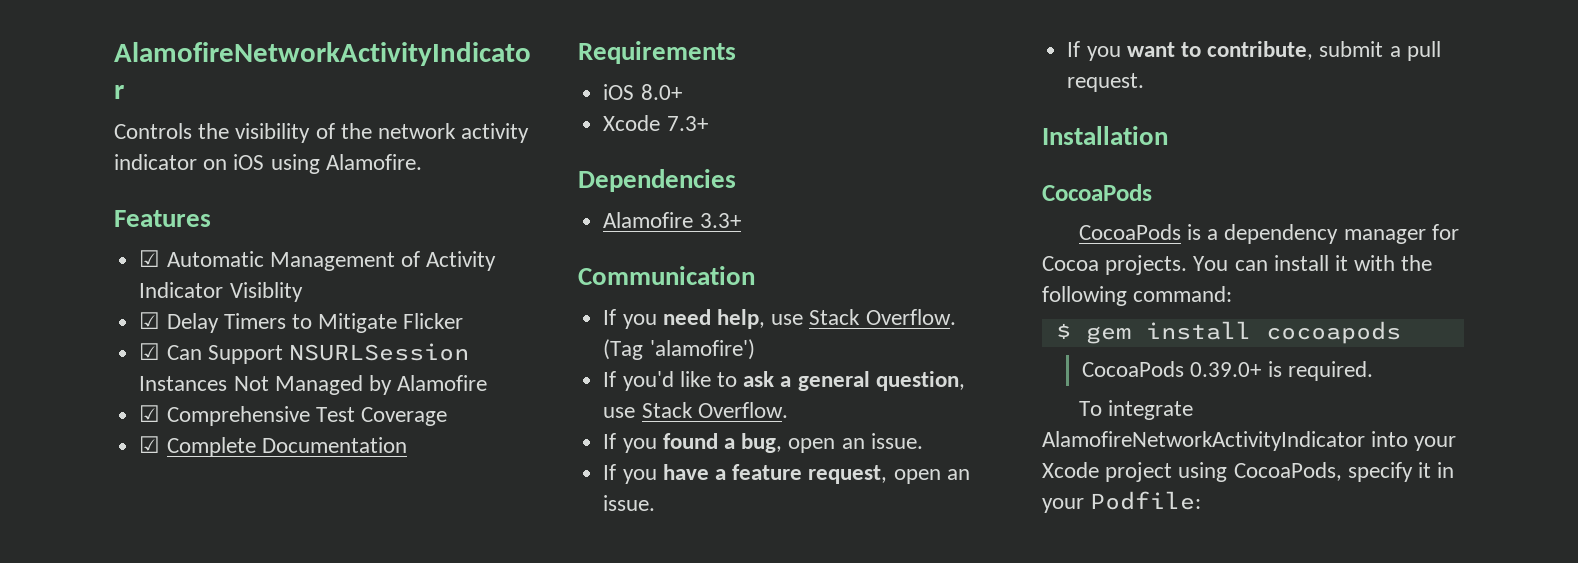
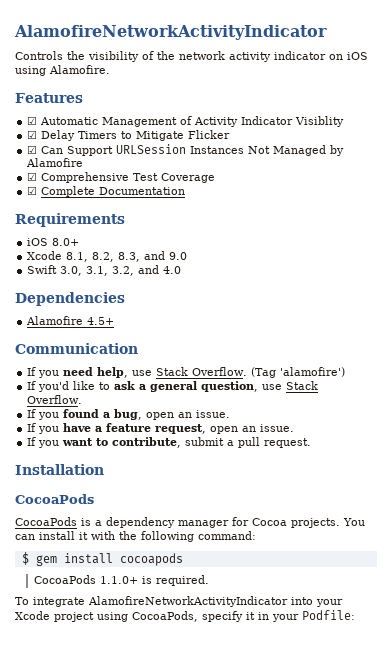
[288,343,469,361] NSURLSession -> [116,144,187,154] URLSession
[666,116,708,131] 7.3+ -> [66,251,188,262] [27,265,182,276] 8.1, 8.2, 8.3, and 9.0 // Swift 3.0, 3.1, 3.2, and 4.0
[699,213,741,228] 3.3+ -> [87,317,115,325] 4.5+
[1190,362,1262,377] 0.39.0+ -> [99,576,138,584] 1.1.0+

